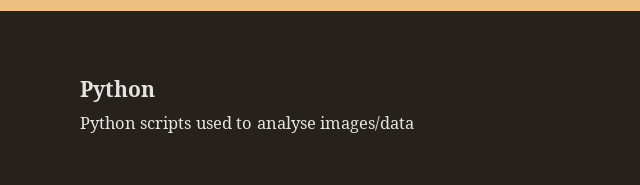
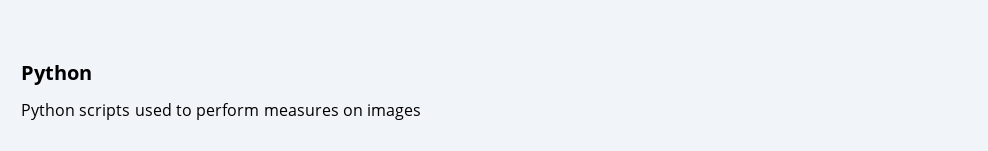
[256,116,415,133] analyse images/data -> [196,103,422,120] perform measures on images

